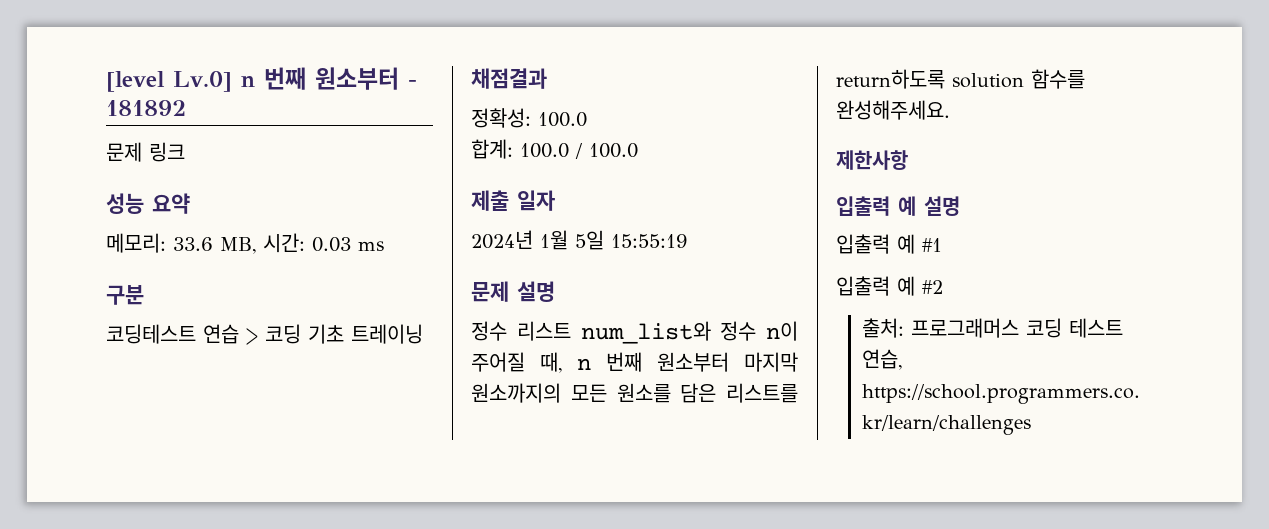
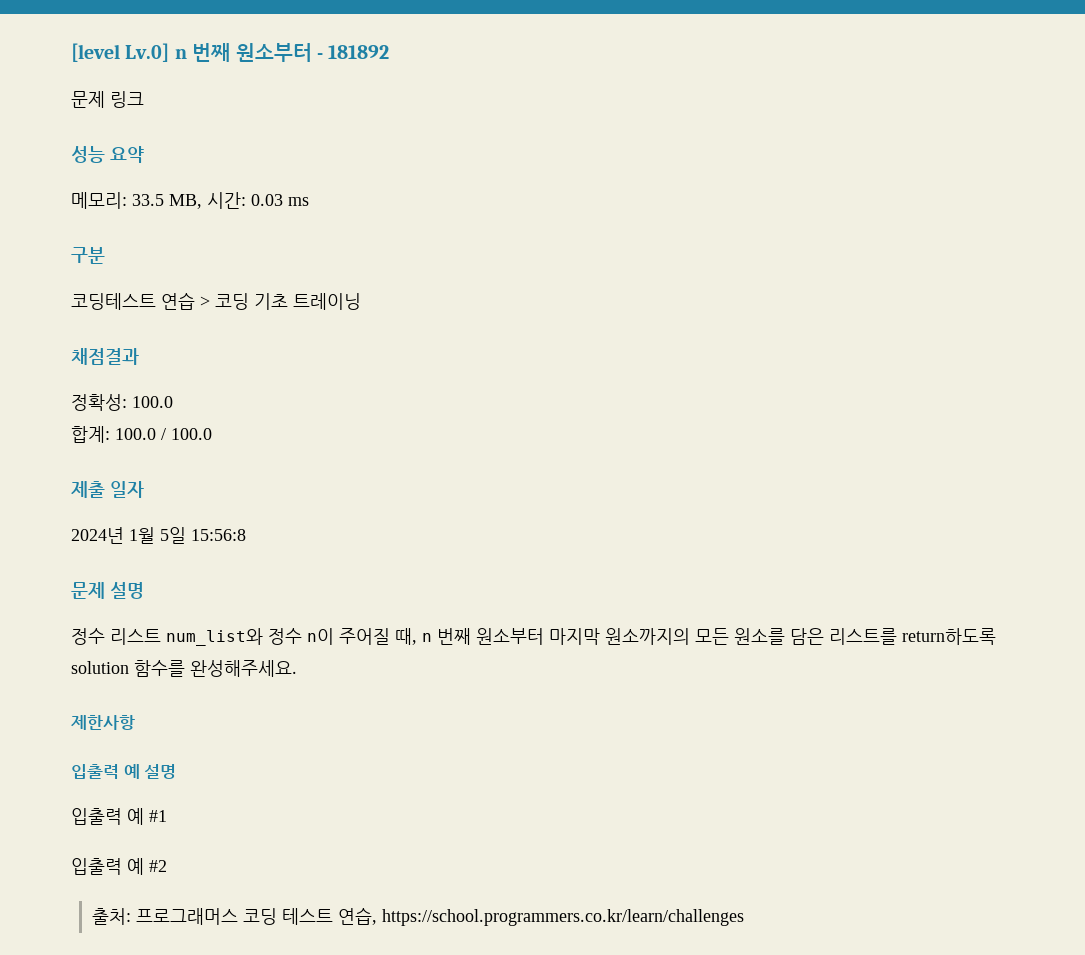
[173,237,213,251] 33.6 -> [132,194,164,206] 33.5
[611,234,687,248] 15:55:19 -> [191,529,246,541] 15:56:8

